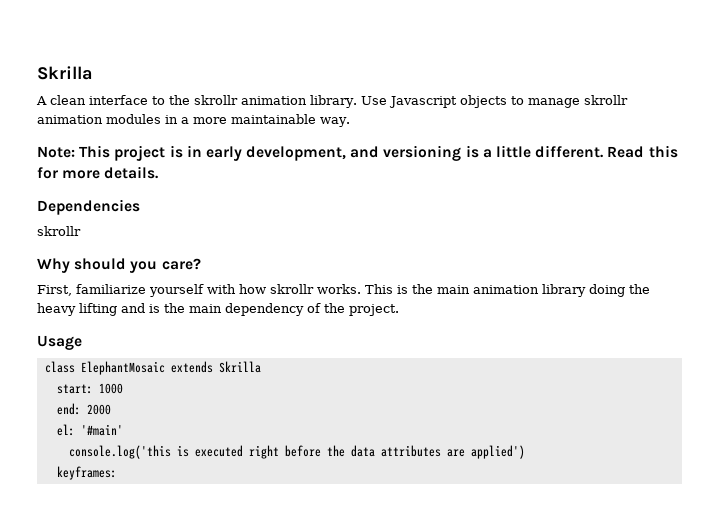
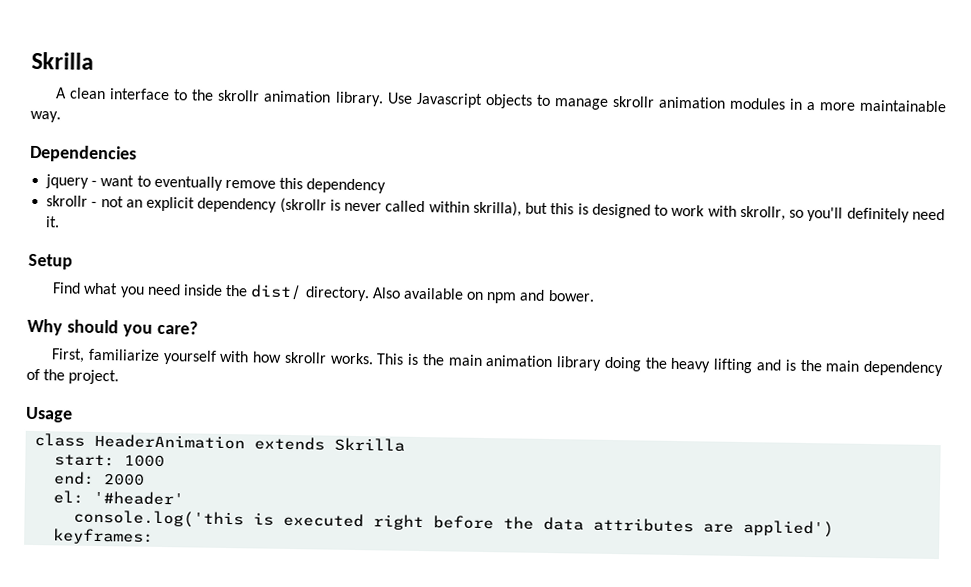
[37,145,678,161] [37,166,159,179] [37,199,140,215] [37,226,81,236] Note: This project is in early development, and versioning is a little different. Read this for more details. // Dependencies // skrollr -> [30,144,137,163] [45,174,387,194] [46,195,946,223] [45,216,61,228] [28,253,73,270] [52,282,595,304] Dependencies // jquery - want to eventually remove this dependency // skrollr - not an explicit dependency (skrollr is never called within skrilla), but this is designed to work with skrollr, so you'll definitely need it. // Setup // Find what you need inside the dist/ directory. Also available on npm and bower.
[80,361,165,375] ElephantMosaic -> [94,433,246,450] HeaderAnimation
[80,424,123,436] '#main' -> [93,490,185,506] '#header'

